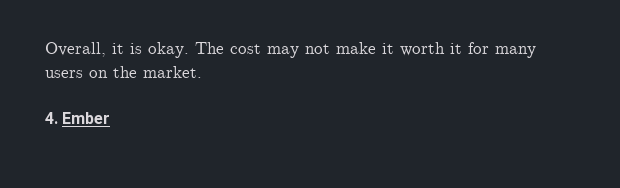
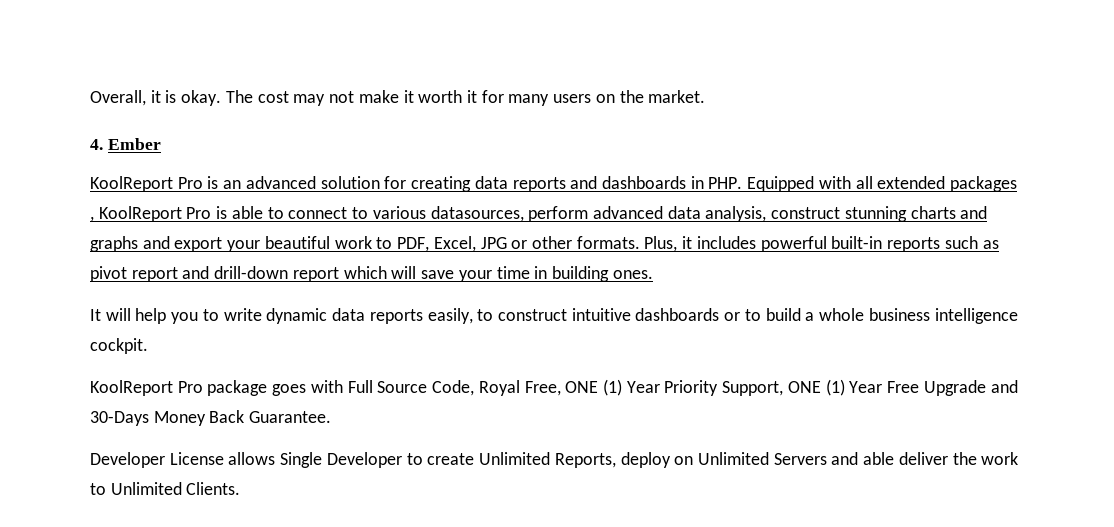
(111, 118) none -> [90,176,1018,192] [90,206,988,222] [90,236,999,252] [90,266,653,282] [90,308,1018,324] [90,338,148,354] [90,379,1018,396] [90,410,332,426] [90,452,1019,468] [90,482,241,495] // KoolReport Pro is an advanced solution for creating data reports and dashboards in PHP. Equipped with all extended packages , KoolReport Pro is able to connect to various datasources, perform advanced data analysis, construct stunning charts and graphs and export your beautiful work to PDF, Excel, JPG or other formats. Plus, it includes powerful built-in reports such as pivot report and drill-down report which will save your time in building ones. // It will help you to write dynamic data reports easily, to construct intuitive dashboards or to build a whole business intelligence cockpit. // KoolReport Pro package goes with Full Source Code, Royal Free, ONE (1) Year Priority Support, ONE (1) Year Free Upgrade and 30-Days Money Back Guarantee. // Developer License allows Single Developer to create Unlimited Reports, deploy on Unlimited Servers and able deliver the work to Unlimited Clients.

